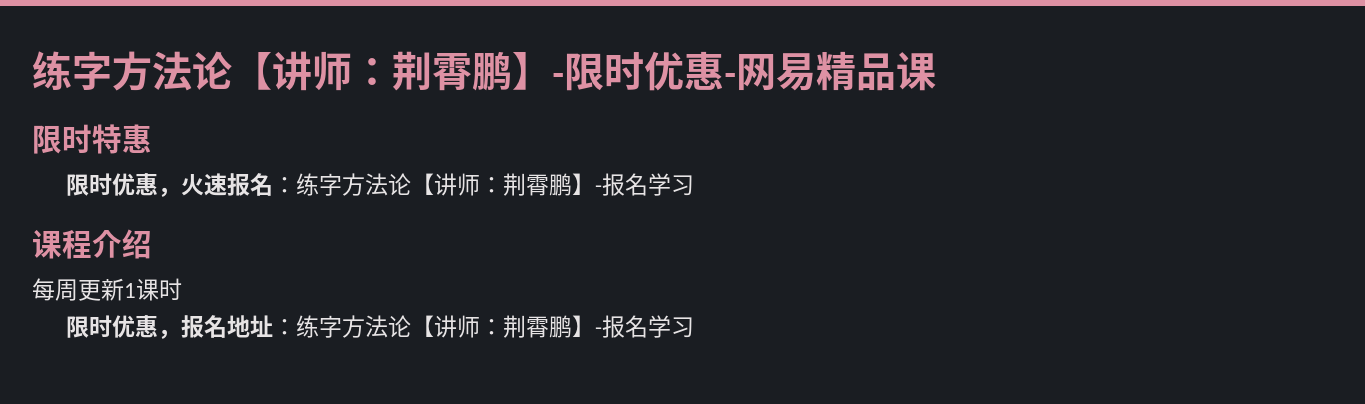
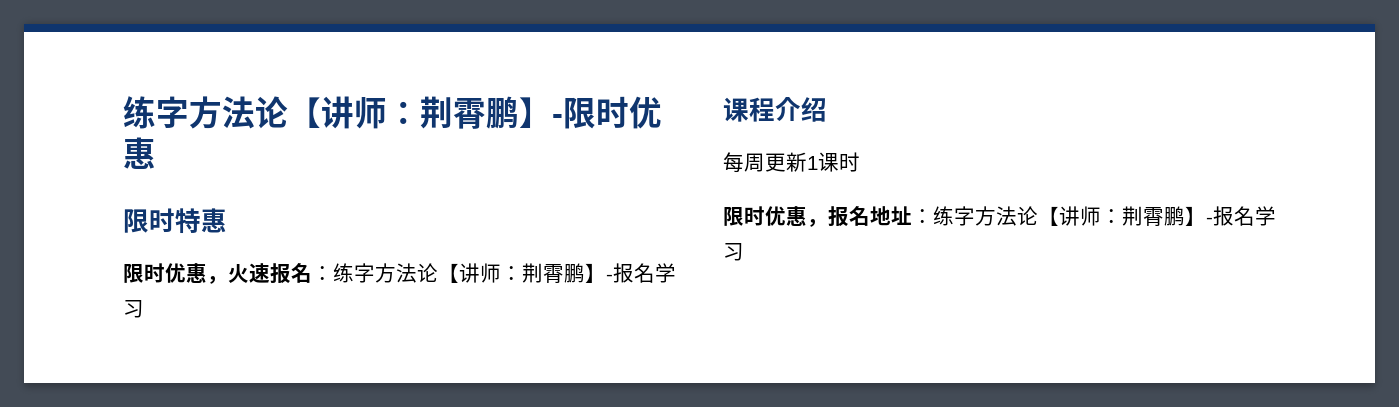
[724,51,936,91] -网易精品课 -> (156, 153) none

